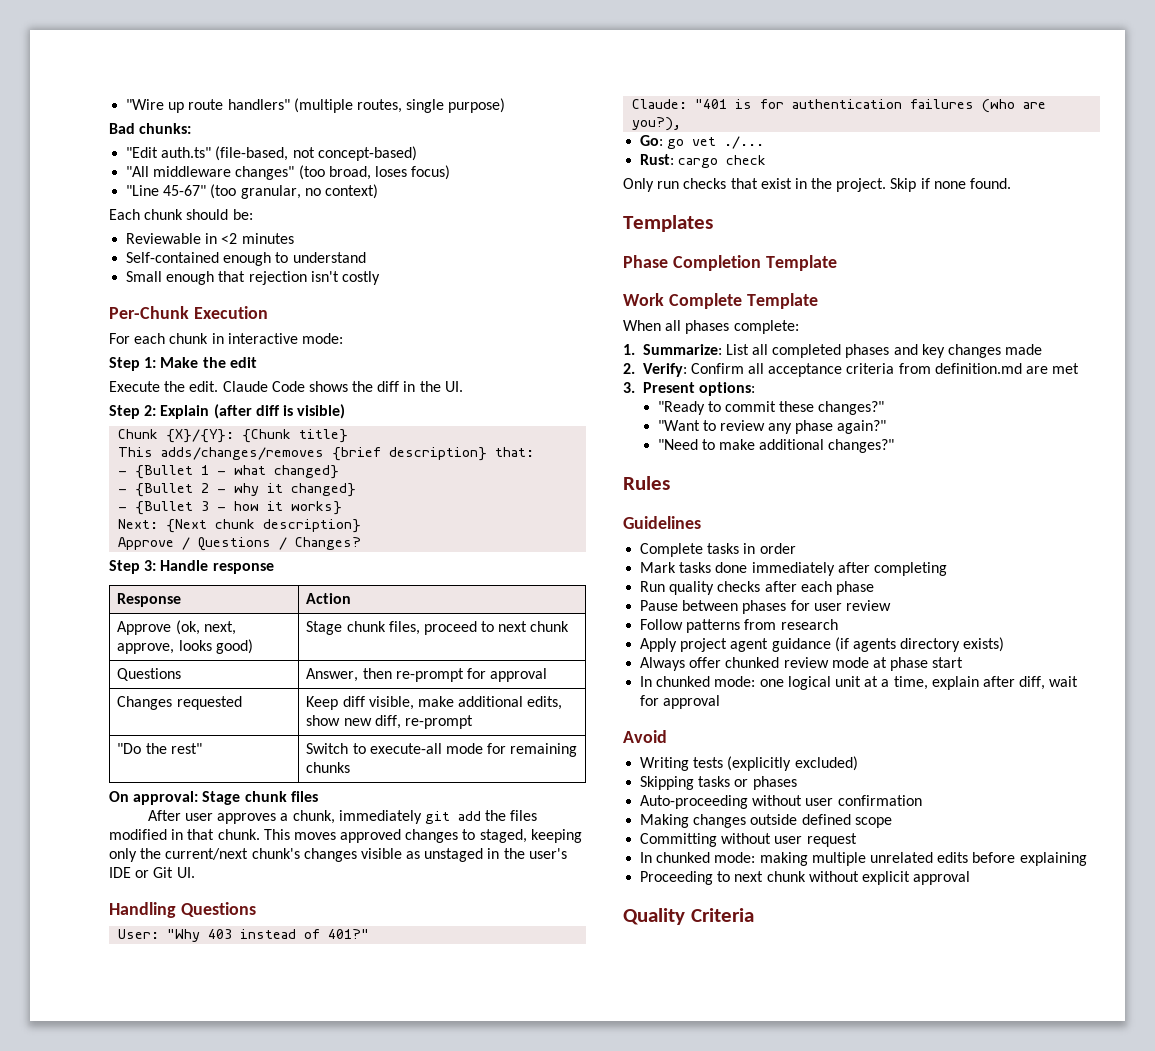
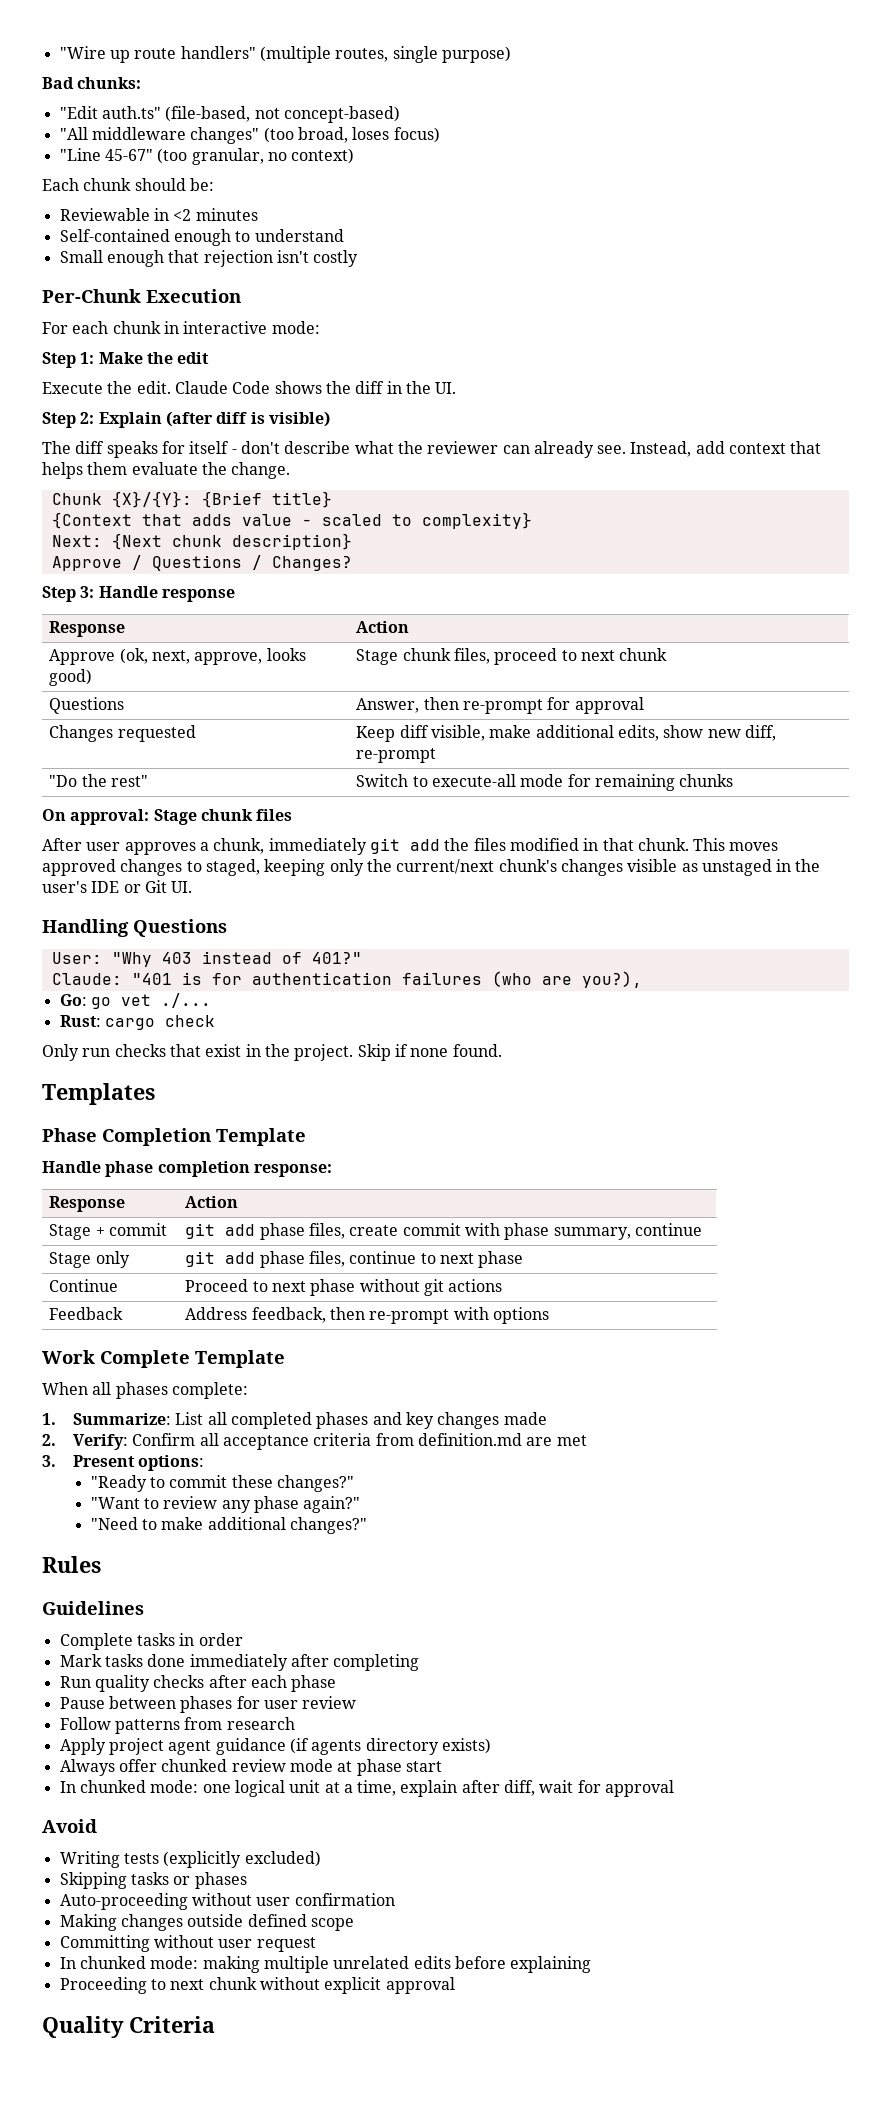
(346, 411) none -> [42,441,822,458] [42,462,291,479] // The diff speaks for itself - don't describe what the reviewer can already see. Instead, add context that helps them evaluate the change.
[242,429,292,443] {Chunk -> [201,491,262,508] {Brief
[118,447,535,461] [118,465,340,479] [118,483,357,497] [118,501,343,515] This adds/changes/removes {brief description} that: // - {Bullet 1 - what changed} // - {Bullet 2 - why it changed} // - {Bullet 3 - how it works} -> [51,512,532,529] {Context that adds value - scaled to complexity}
(837, 263) none -> [42,1161,332,1177] [49,1196,126,1212] [185,1196,239,1208] [49,1223,168,1240] [185,1223,703,1240] [49,1251,130,1268] [185,1251,524,1268] [49,1279,119,1292] [185,1279,503,1296] [49,1307,124,1320] [185,1307,550,1324] // Handle phase completion response: // Response | Action // Stage + commit | git add phase files, create commit with phase summary, continue // Stage only | git add phase files, continue to next phase // Continue | Proceed to next phase without git actions // Feedback | Address feedback, then re-prompt with options

